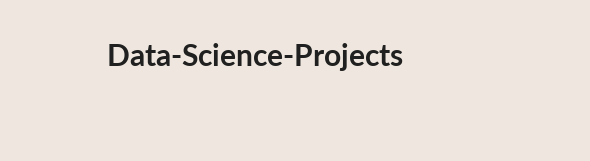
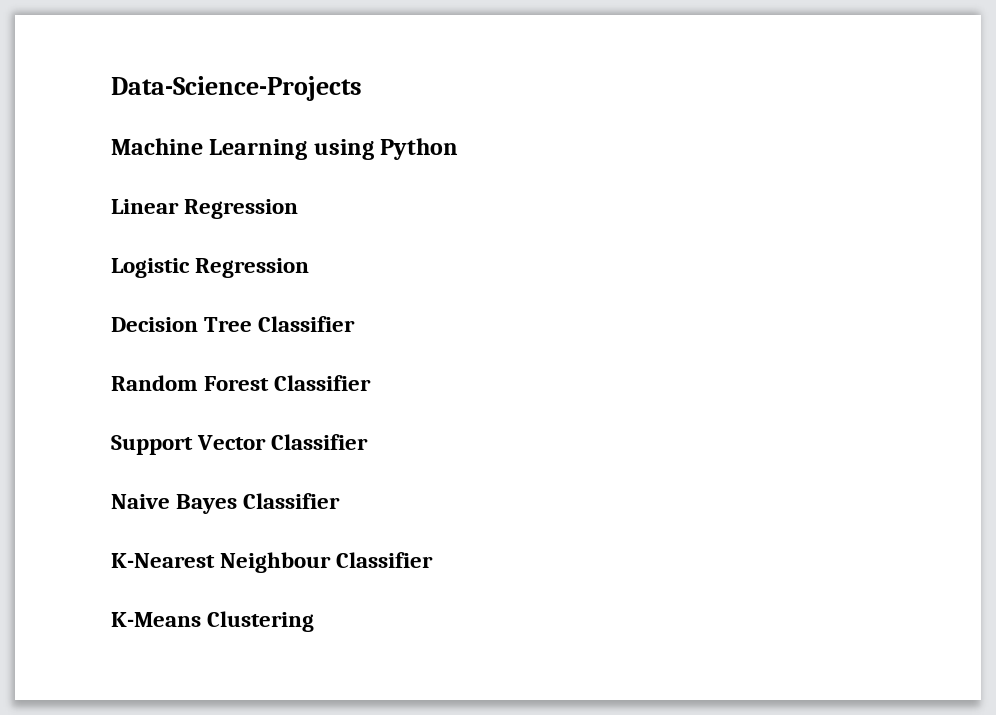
(403, 57) none -> [111,138,459,160] [111,199,299,219] [111,258,310,278] [111,316,356,332] [111,375,372,391] [111,434,369,455] [111,493,341,514] [111,552,434,573] [111,611,315,632] // Machine Learning using Python // Linear Regression // Logistic Regression // Decision Tree Classifier // Random Forest Classifier // Support Vector Classifier // Naive Bayes Classifier // K-Nearest Neighbour Classifier // K-Means Clustering

